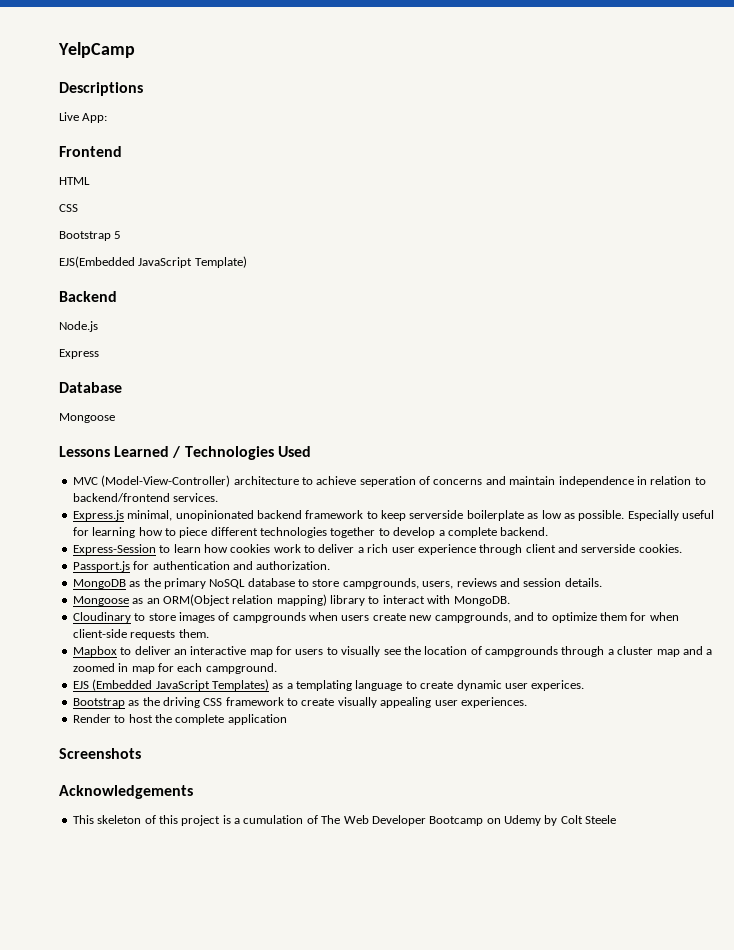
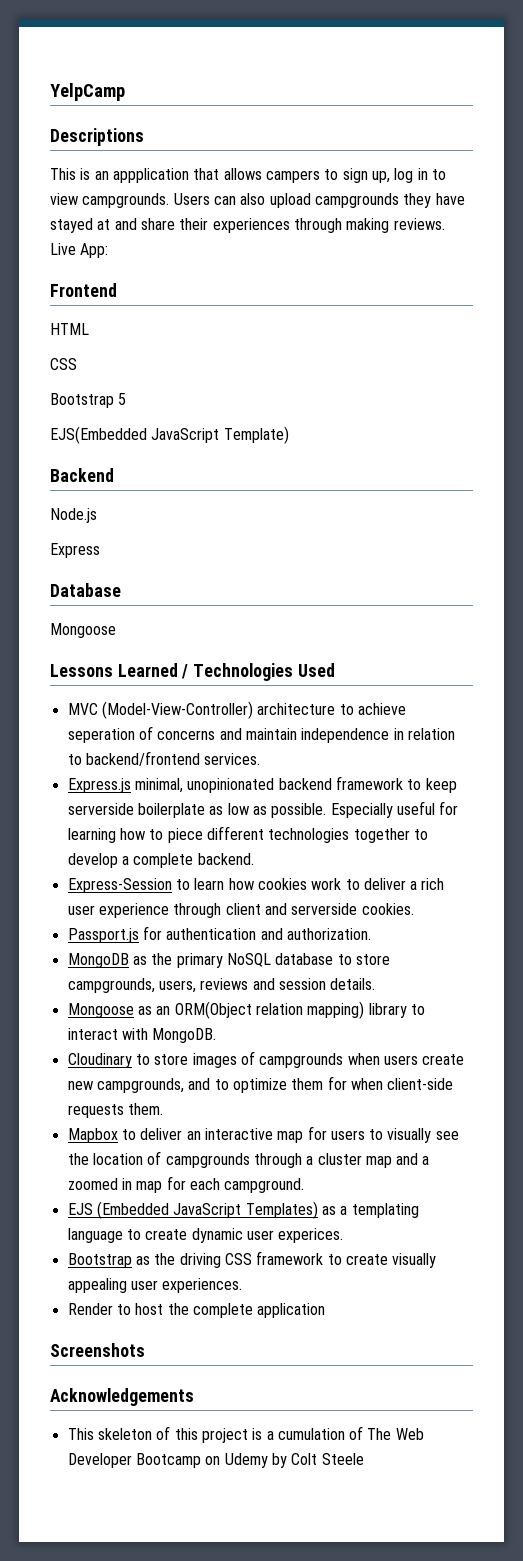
(143, 89) none -> [50,168,446,183] [50,193,465,208] [50,218,445,233] This is an appplication that allows campers to sign up, log in to view campgrounds. Users can also upload campgrounds they have stayed at and share their experiences through making reviews.

